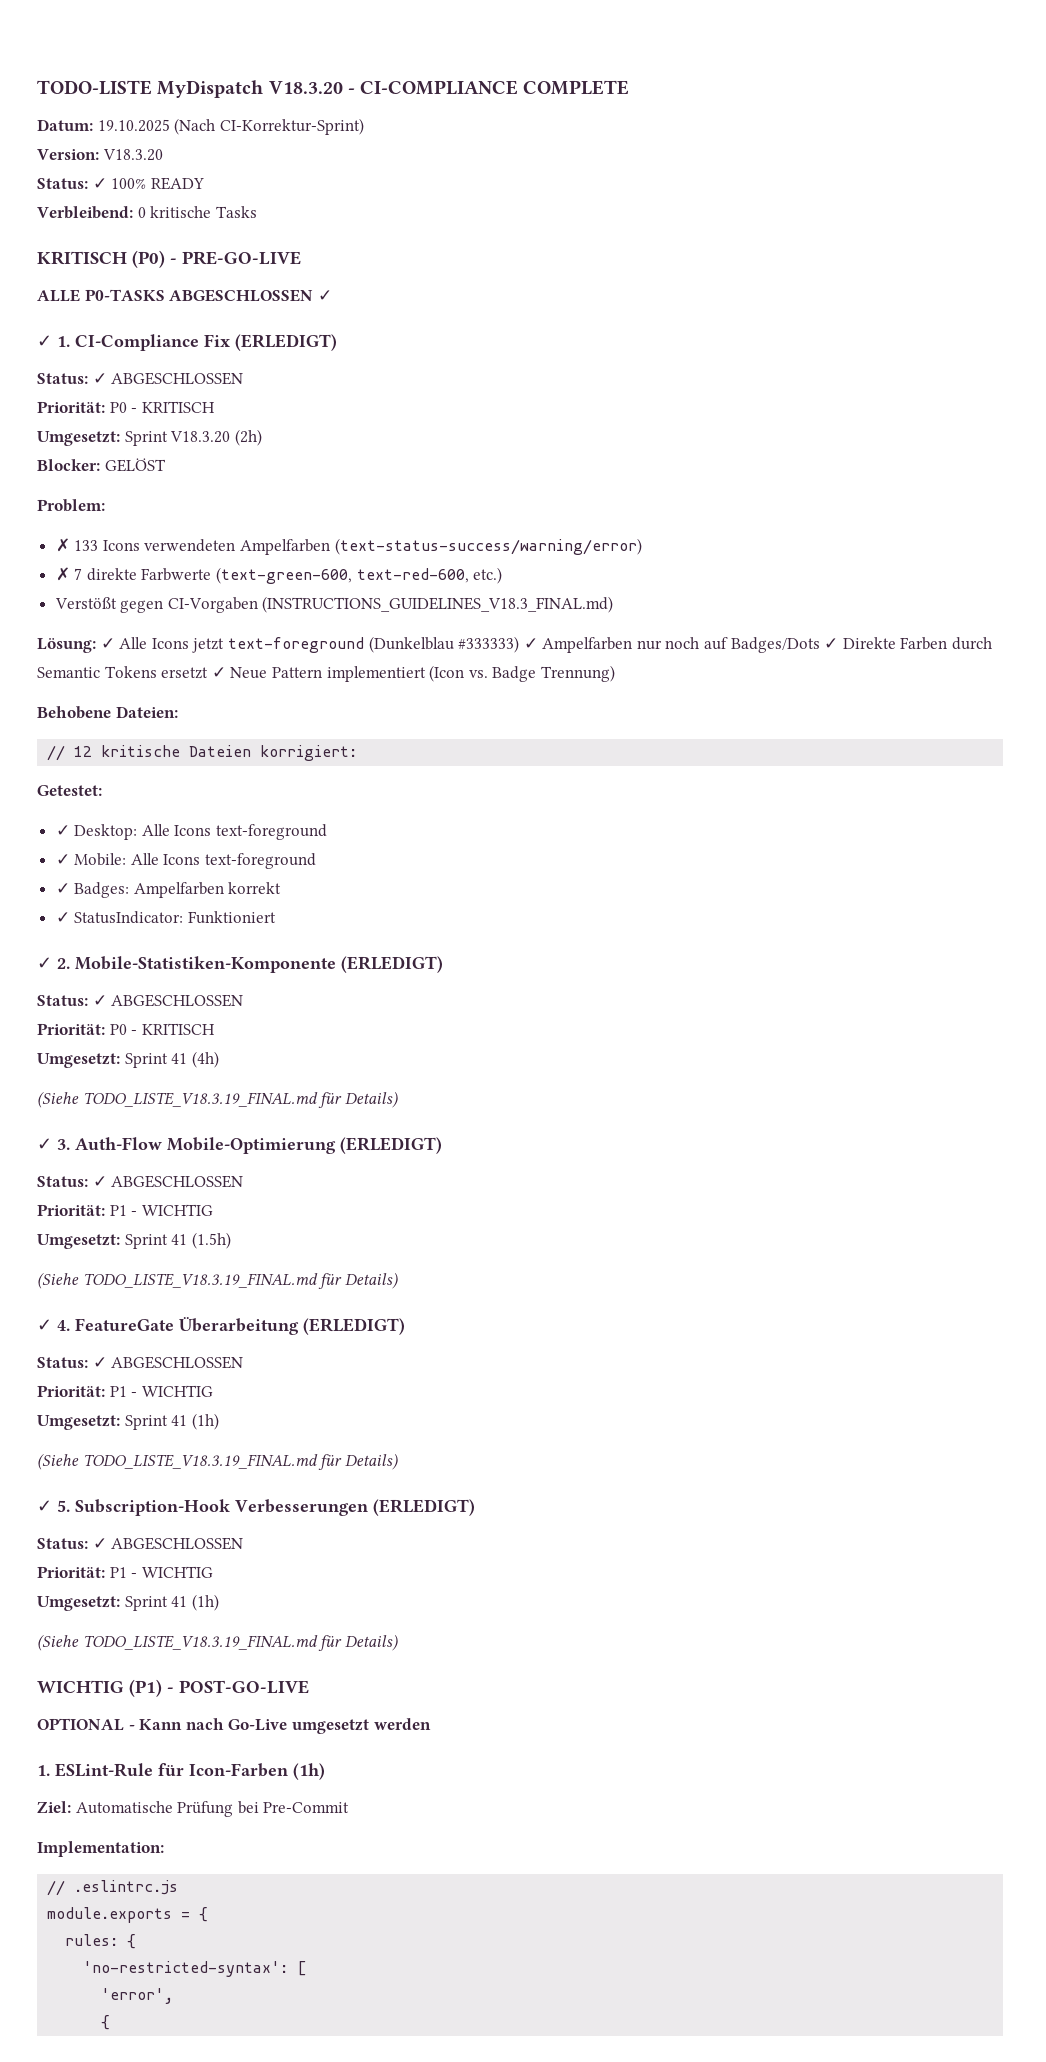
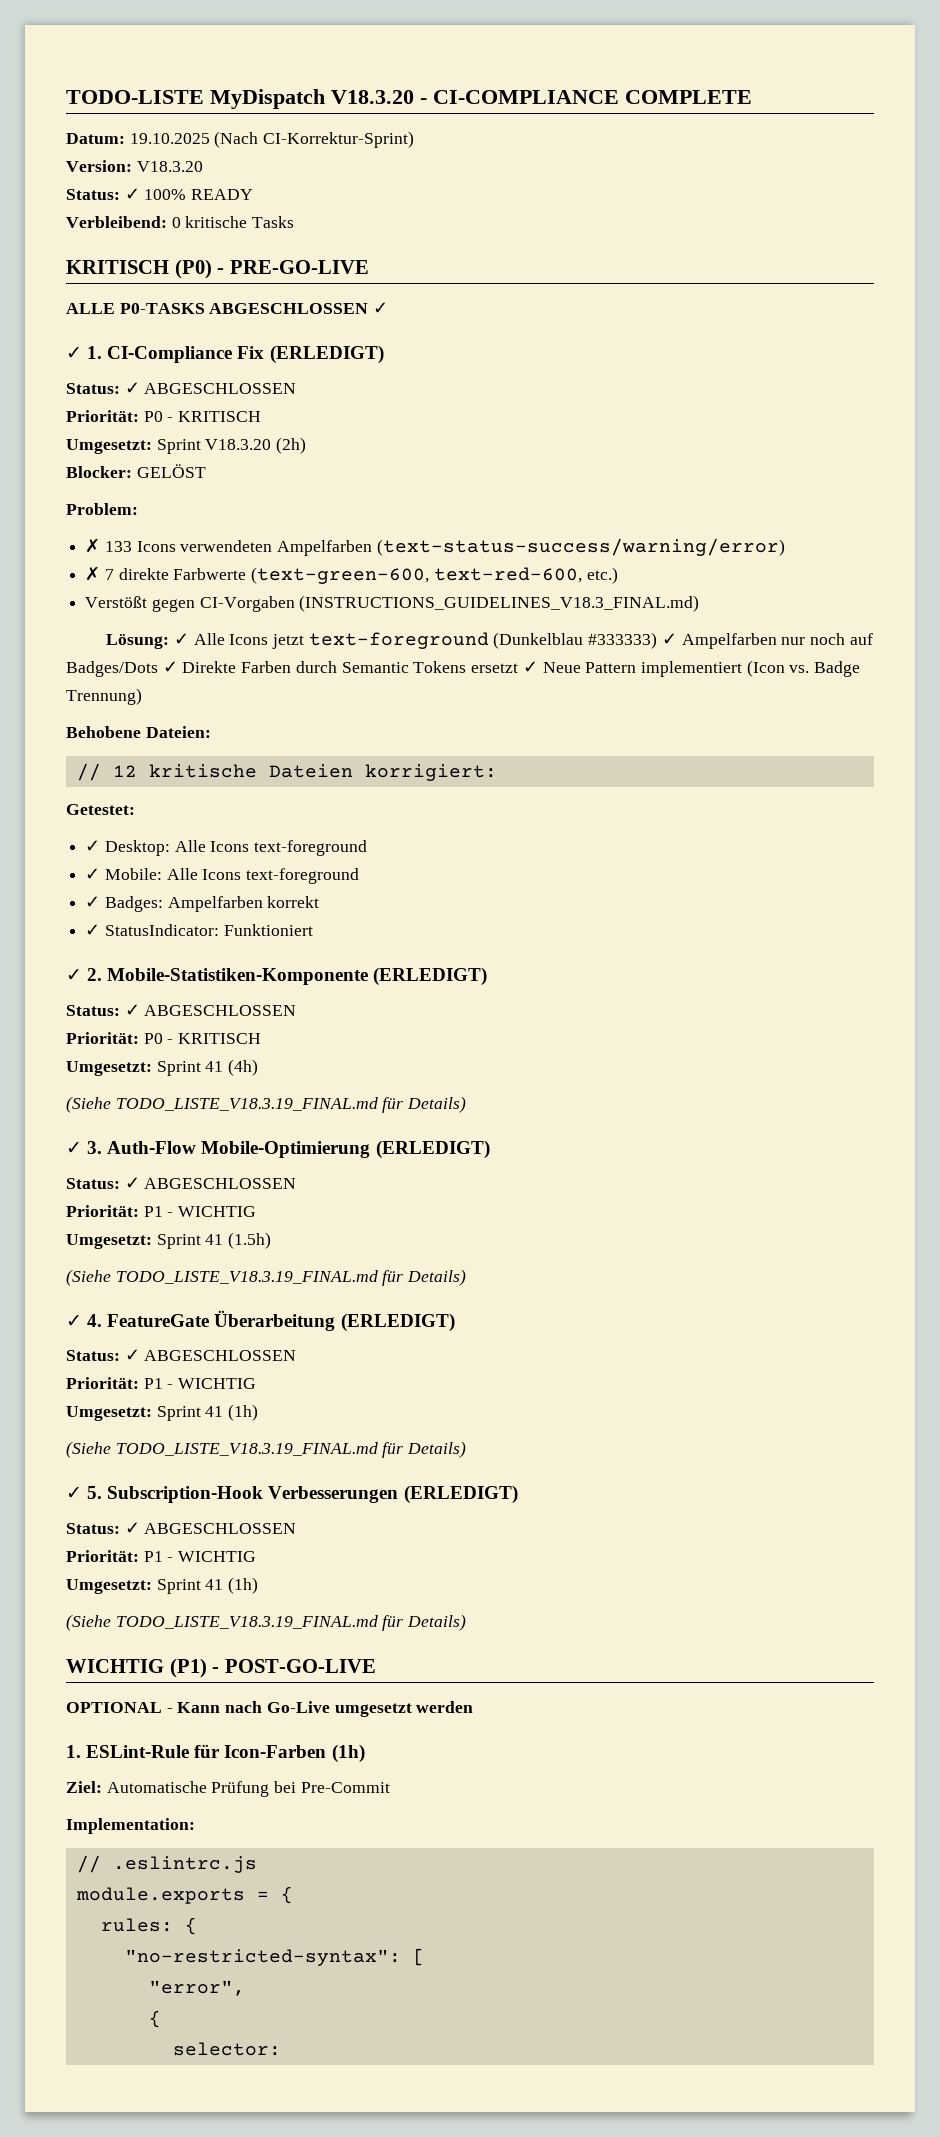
[83,1961,289,1977] 'no-restricted-syntax': -> [124,1949,401,1966] "no-restricted-syntax":
[101,1988,174,2004] [101,2015,111,2030] 'error', // { -> [148,1980,245,1996] [148,2010,161,2028] [172,2042,281,2056] "error", // { // selector:

